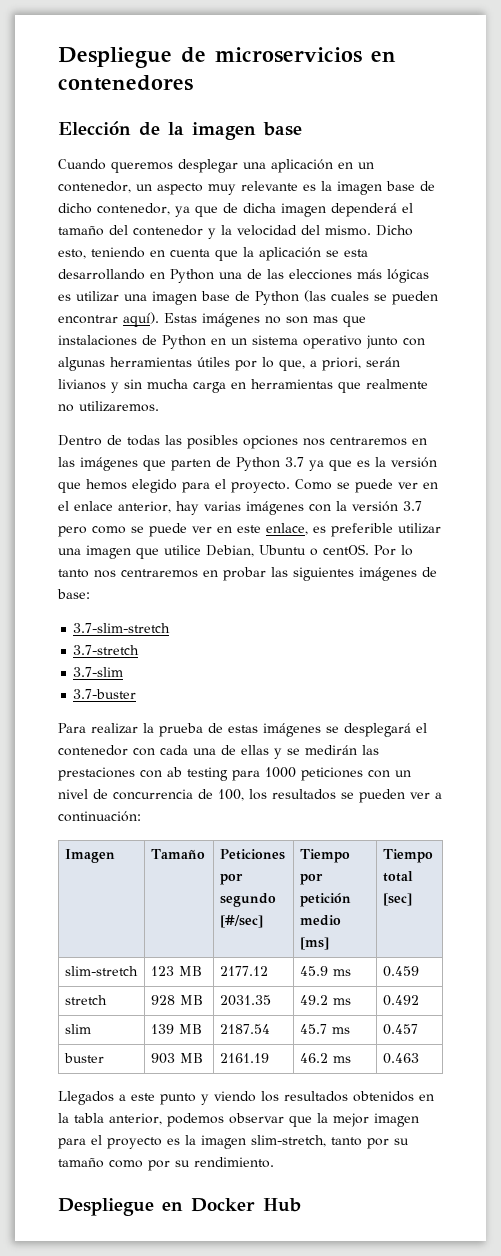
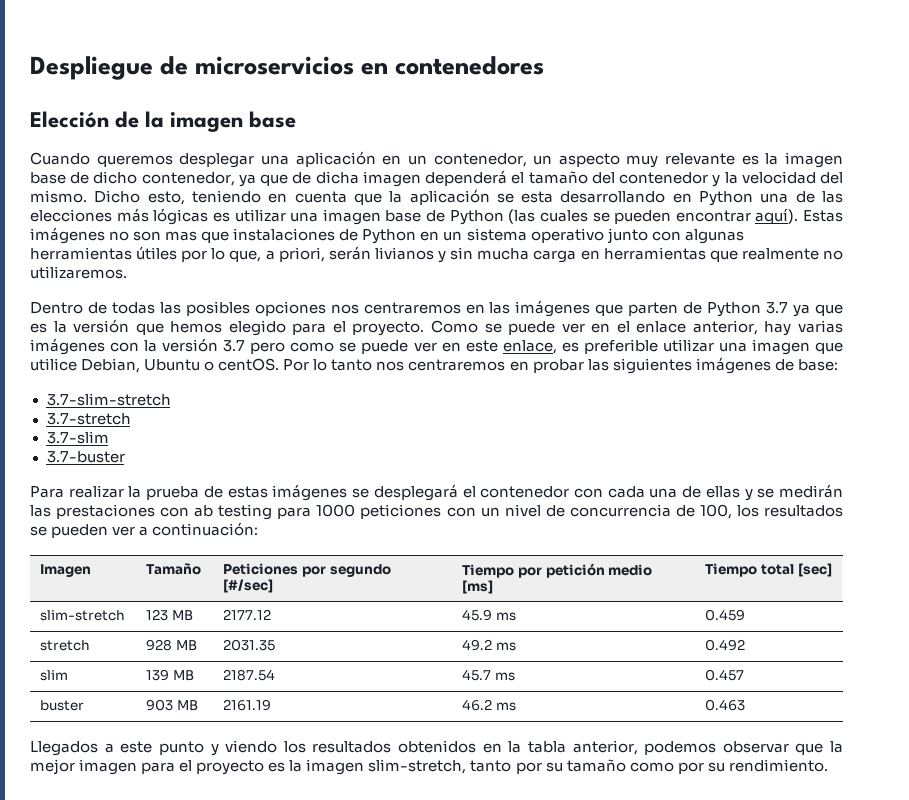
[58,1198,301,1216] // Despliegue en Docker Hub -> (828, 765) none

